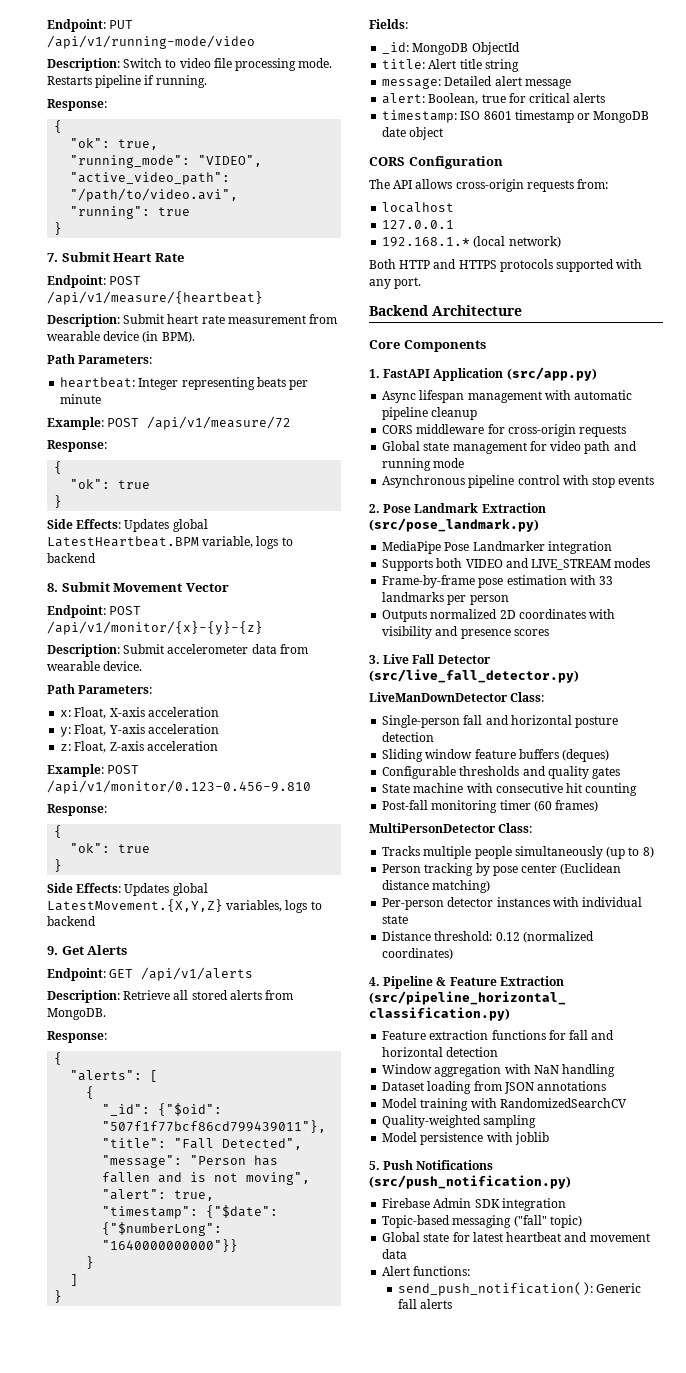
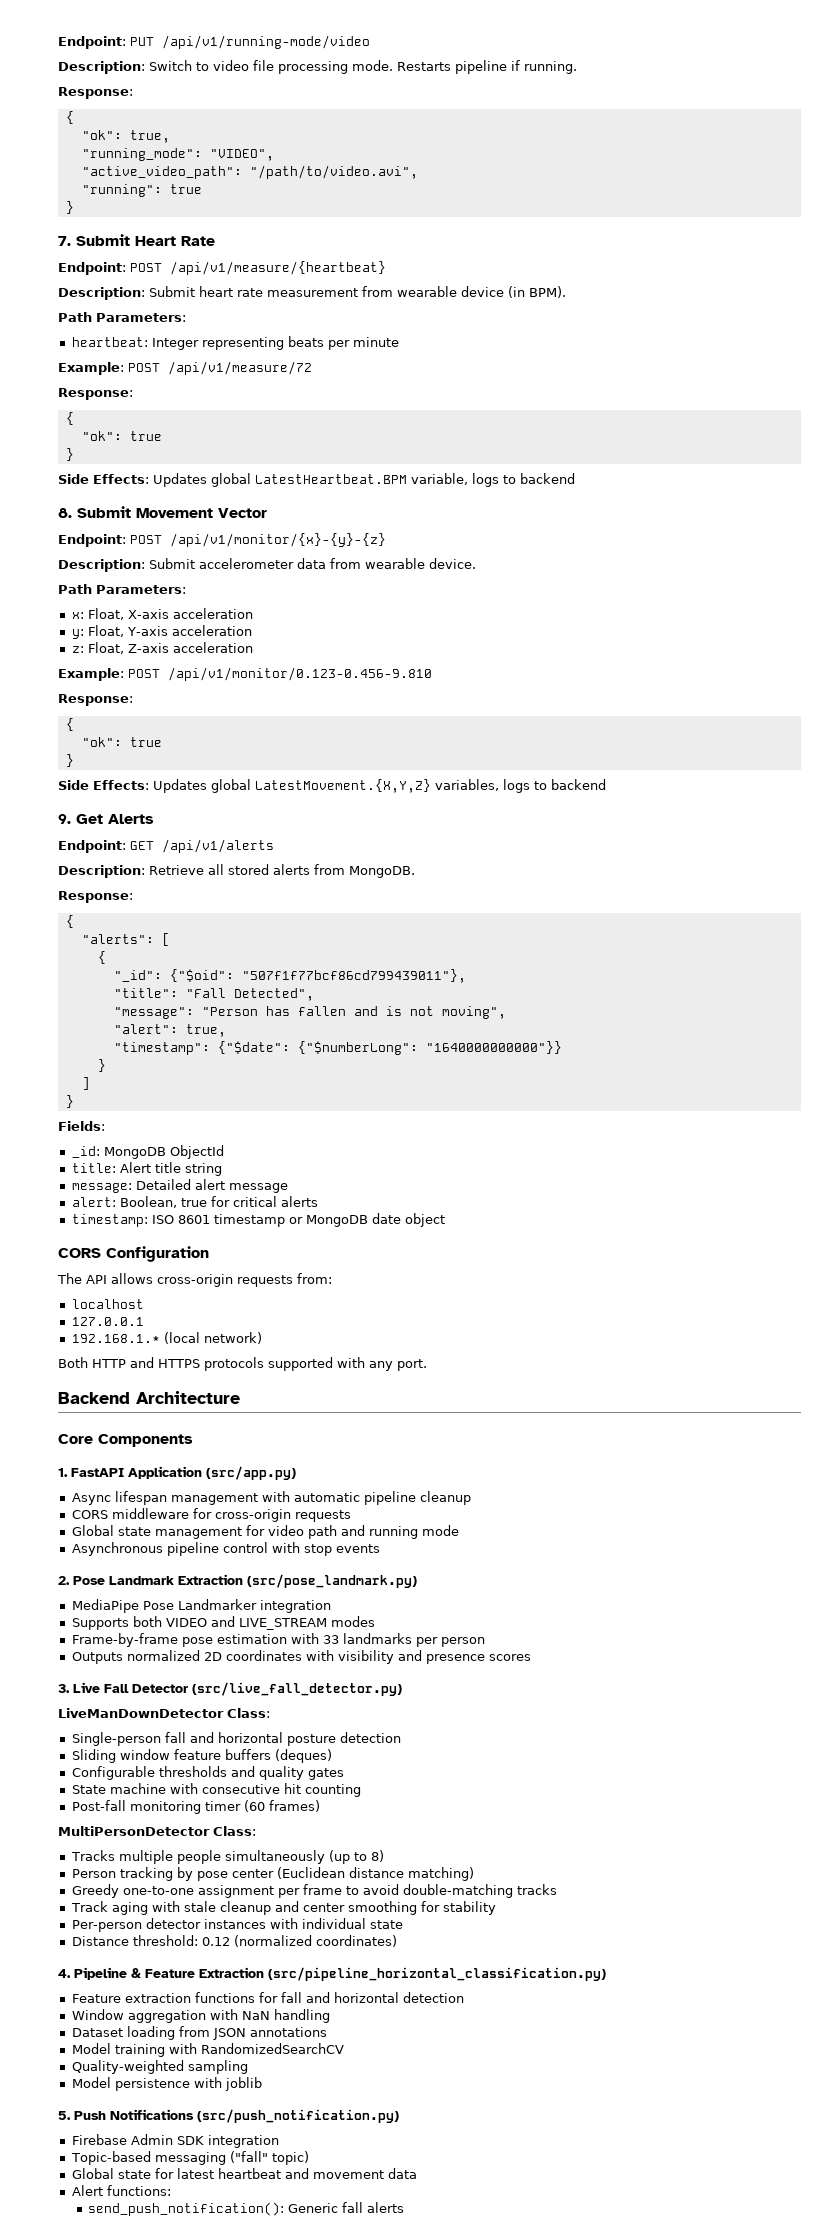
(491, 886) none -> [71,1884,557,1898] [70,1901,496,1915] // Greedy one-to-one assignment per frame to avoid double-matching tracks // Track aging with stale cleanup and center smoothing for stability

